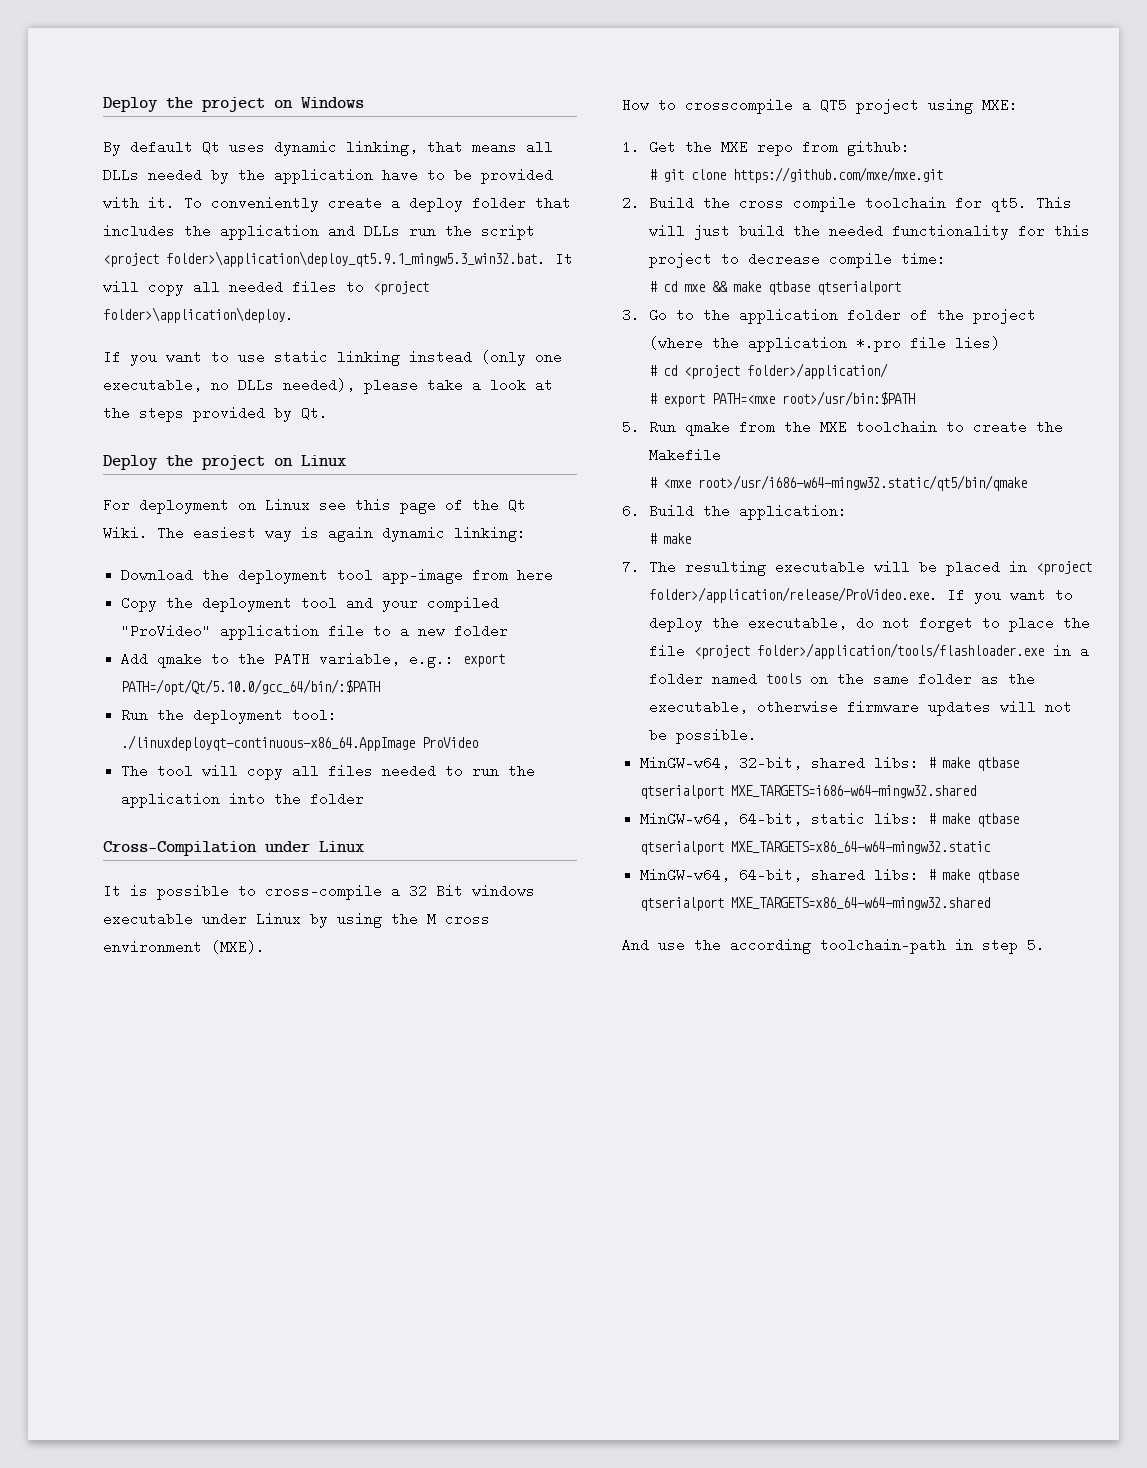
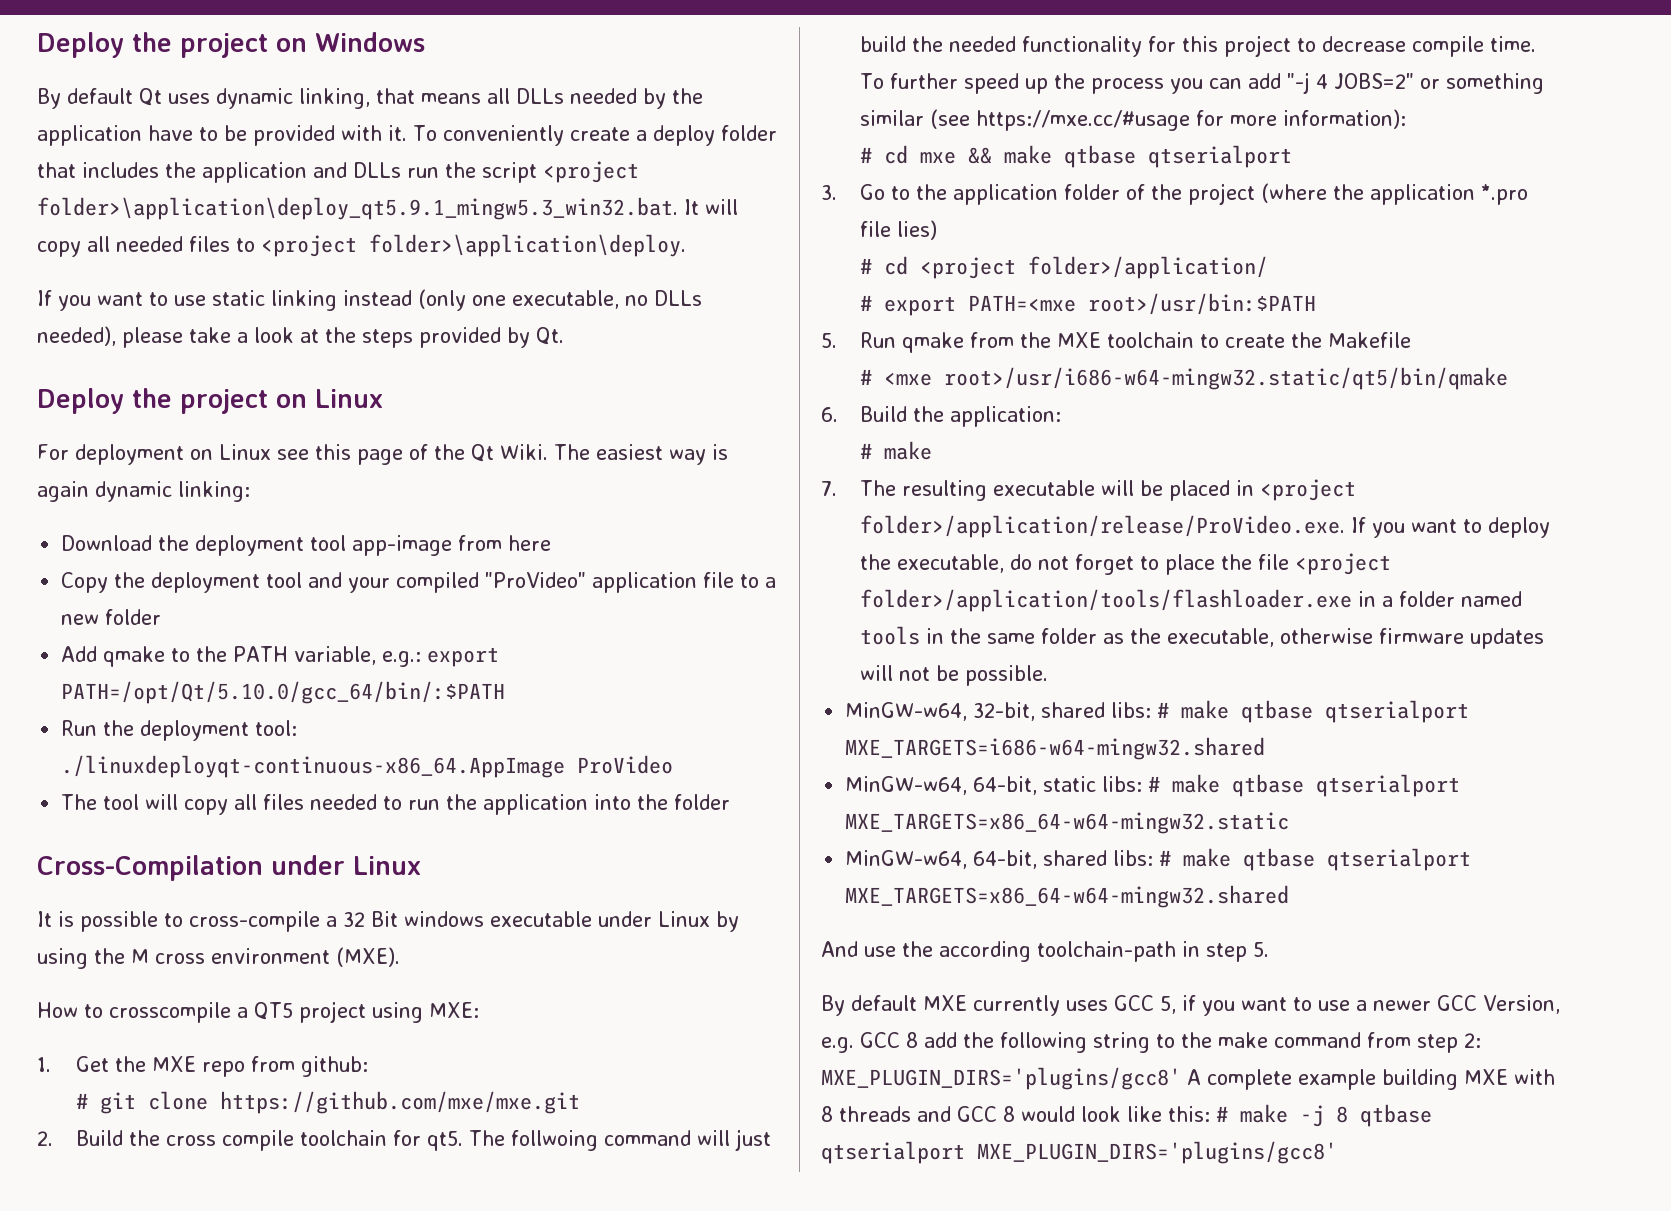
[1036,196,1073,210] This -> [468,1130,691,1151] The follwoing command
[901,252,947,266] time: -> [1489,36,1536,52] [859,72,1544,94] [859,109,1406,131] time. To further speed up the process you can add "-j 4 JOBS=2" or something similar (see https://mxe.cc/#usage for more information):
[810,677,829,684] on -> [925,628,944,644] in
(1045, 945) none -> [821,995,1560,1016] [821,1032,1481,1053] [821,1067,1555,1090] [821,1104,1432,1127] [821,1141,1337,1164] // By default MXE currently uses GCC 5, if you want to use a newer GCC Version, e.g. GCC 8 add the following string to the make command from step 2: MXE_PLUGIN_DIRS='plugins/gcc8' A complete example building MXE with 8 threads and GCC 8 would look like this: # make -j 8 qtbase qtserialport MXE_PLUGIN_DIRS='plugins/gcc8'

